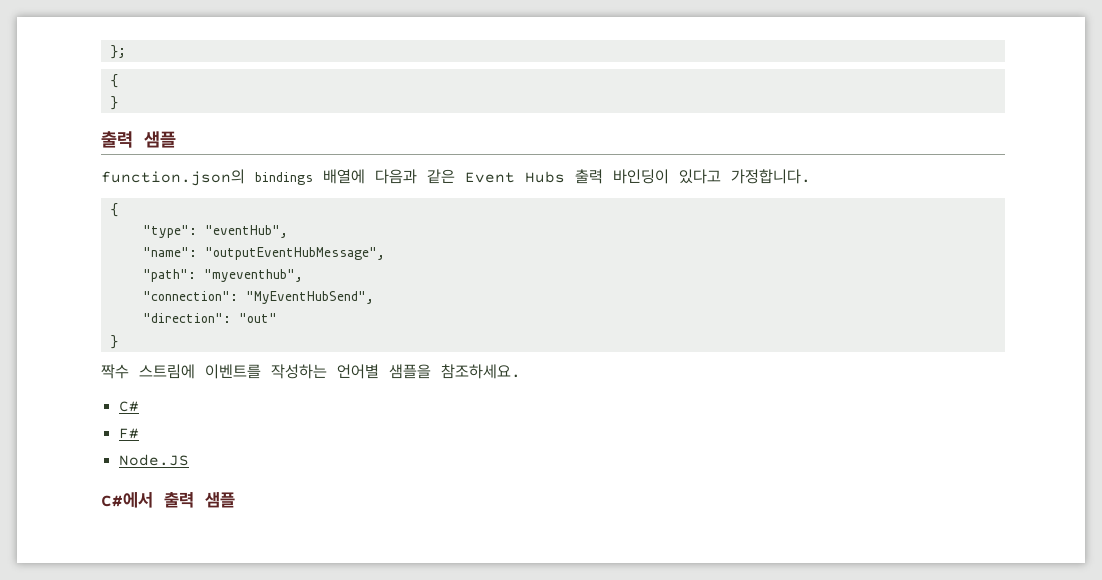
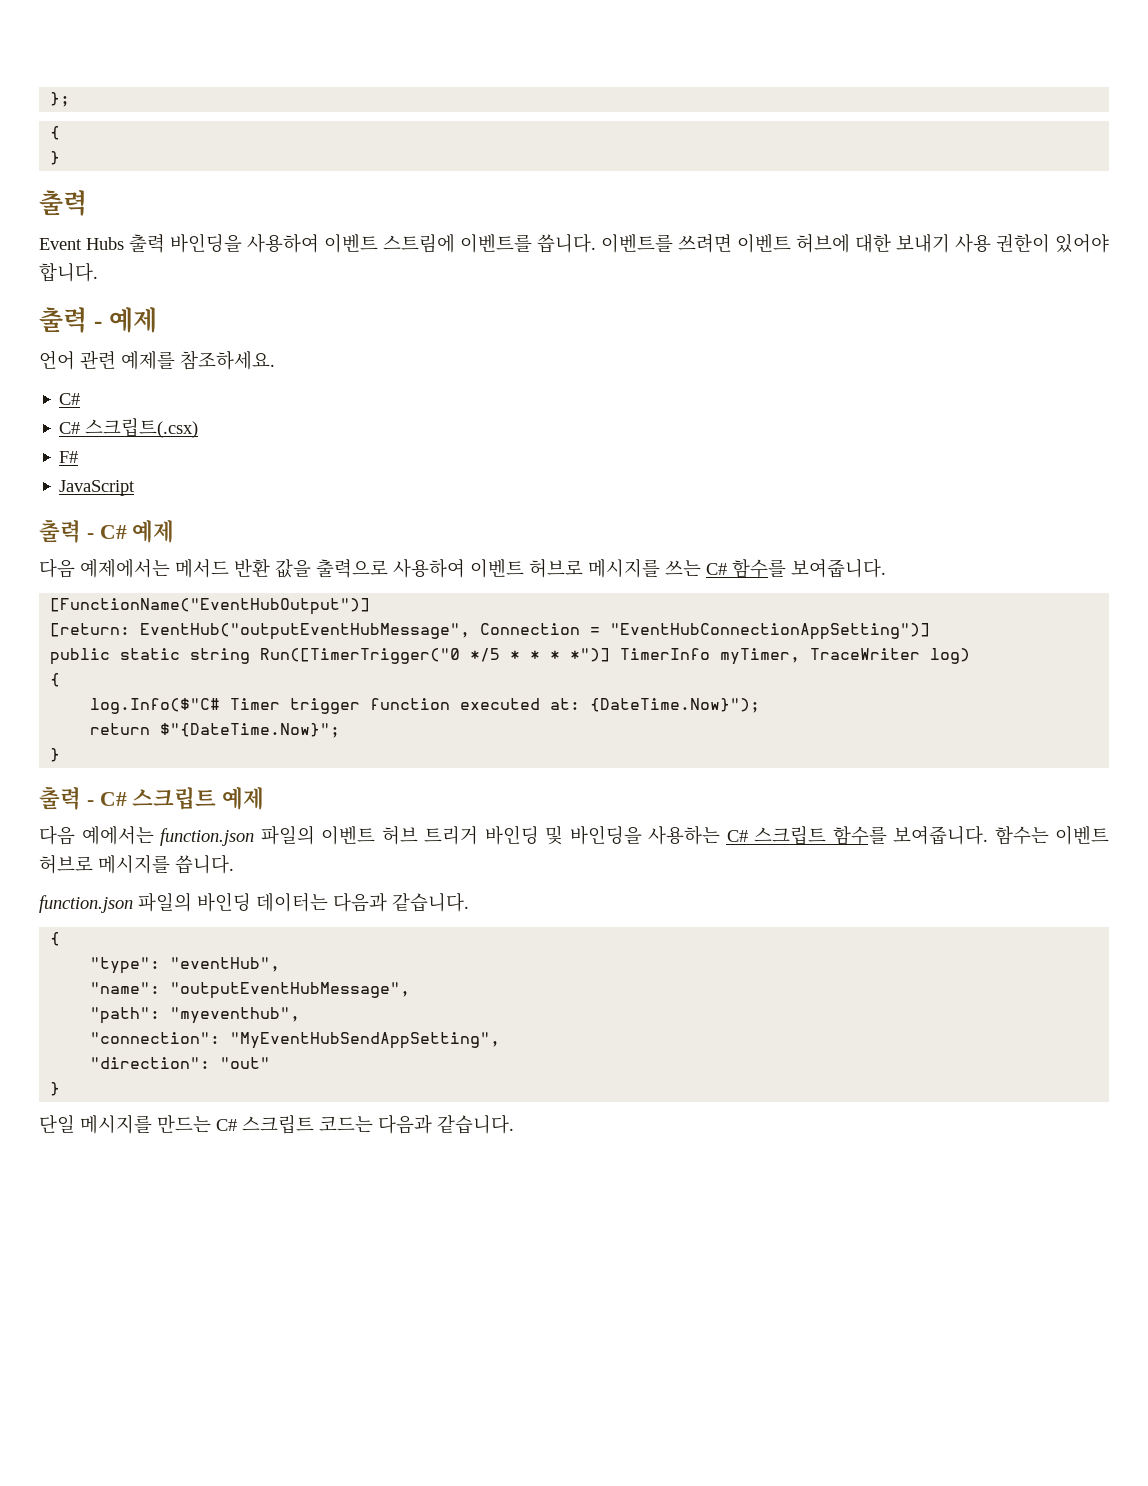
[144,131,176,148] [101,169,811,186] 샘플 // function.json의 bindings 배열에 다음과 같은 Event Hubs 출력 바인딩이 있다고 가정합니다. -> [39,233,1109,253] [39,262,98,282] [39,307,157,333] [39,350,275,370] [59,393,81,405] [59,418,199,438] [59,451,79,463] [59,480,136,496] [39,520,175,543] [39,558,886,578] [50,598,371,615] [50,623,931,640] [50,648,971,665] [50,673,61,687] [90,698,761,714] [90,723,341,738] [50,748,61,762] [39,787,265,810] [39,825,1109,846] [39,854,234,874] [39,892,469,913] // Event Hubs 출력 바인딩을 사용하여 이벤트 스트림에 이벤트를 씁니다. 이벤트를 쓰려면 이벤트 허브에 대한 보내기 사용 권한이 있어야 합니다. // 출력 - 예제 // 언어 관련 예제를 참조하세요. // C# // C# 스크립트(.csx) // F# // JavaScript // 출력 - C# 예제 // 다음 예제에서는 메서드 반환 값을 출력으로 사용하여 이벤트 허브로 메시지를 쓰는 C# 함수를 보여줍니다. // [FunctionName("EventHubOutput")] // [return: EventHub("outputEventHubMessage", Connection = "EventHubConnectionAppSetting")] // public static string Run([TimerTrigger("0 */5 * * * *")] TimerInfo myTimer, TraceWriter log) // { // log.Info($"C# Timer trigger function executed at: {DateTime.Now}"); // return $"{DateTime.Now}"; // } // 출력 - C# 스크립트 예제 // 다음 예에서는 function.json 파일의 이벤트 허브 트리거 바인딩 및 바인딩을 사용하는 C# 스크립트 함수를 보여줍니다. 함수는 이벤트 허브로 메시지를 씁니다. // function.json 파일의 바인딩 데이터는 다음과 같습니다.
[245,291,374,304] "MyEventHubSend", -> [230,1032,501,1049] "MyEventHubSendAppSetting",
[101,364,521,379] [118,401,139,412] [118,428,139,439] [118,454,189,466] [101,492,235,508] 짝수 스트림에 이벤트를 작성하는 언어별 샘플을 참조하세요. // C# // F# // Node.JS // C#에서 출력 샘플 -> [39,1114,514,1134] 단일 메시지를 만드는 C# 스크립트 코드는 다음과 같습니다.

